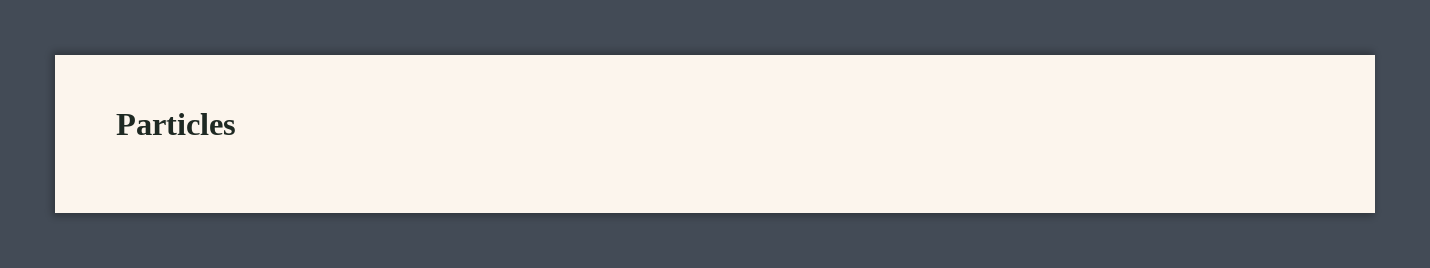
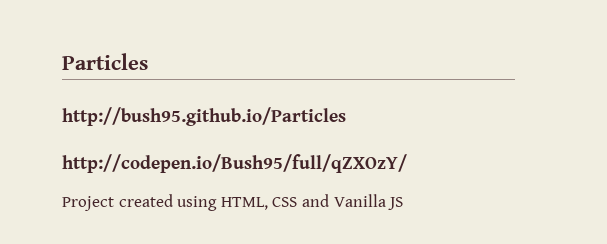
(236, 124) none -> [62,107,346,126] [62,154,407,173] [62,194,404,211] // http://bush95.github.io/Particles // http://codepen.io/Bush95/full/qZXOzY/ // Project created using HTML, CSS and Vanilla JS

